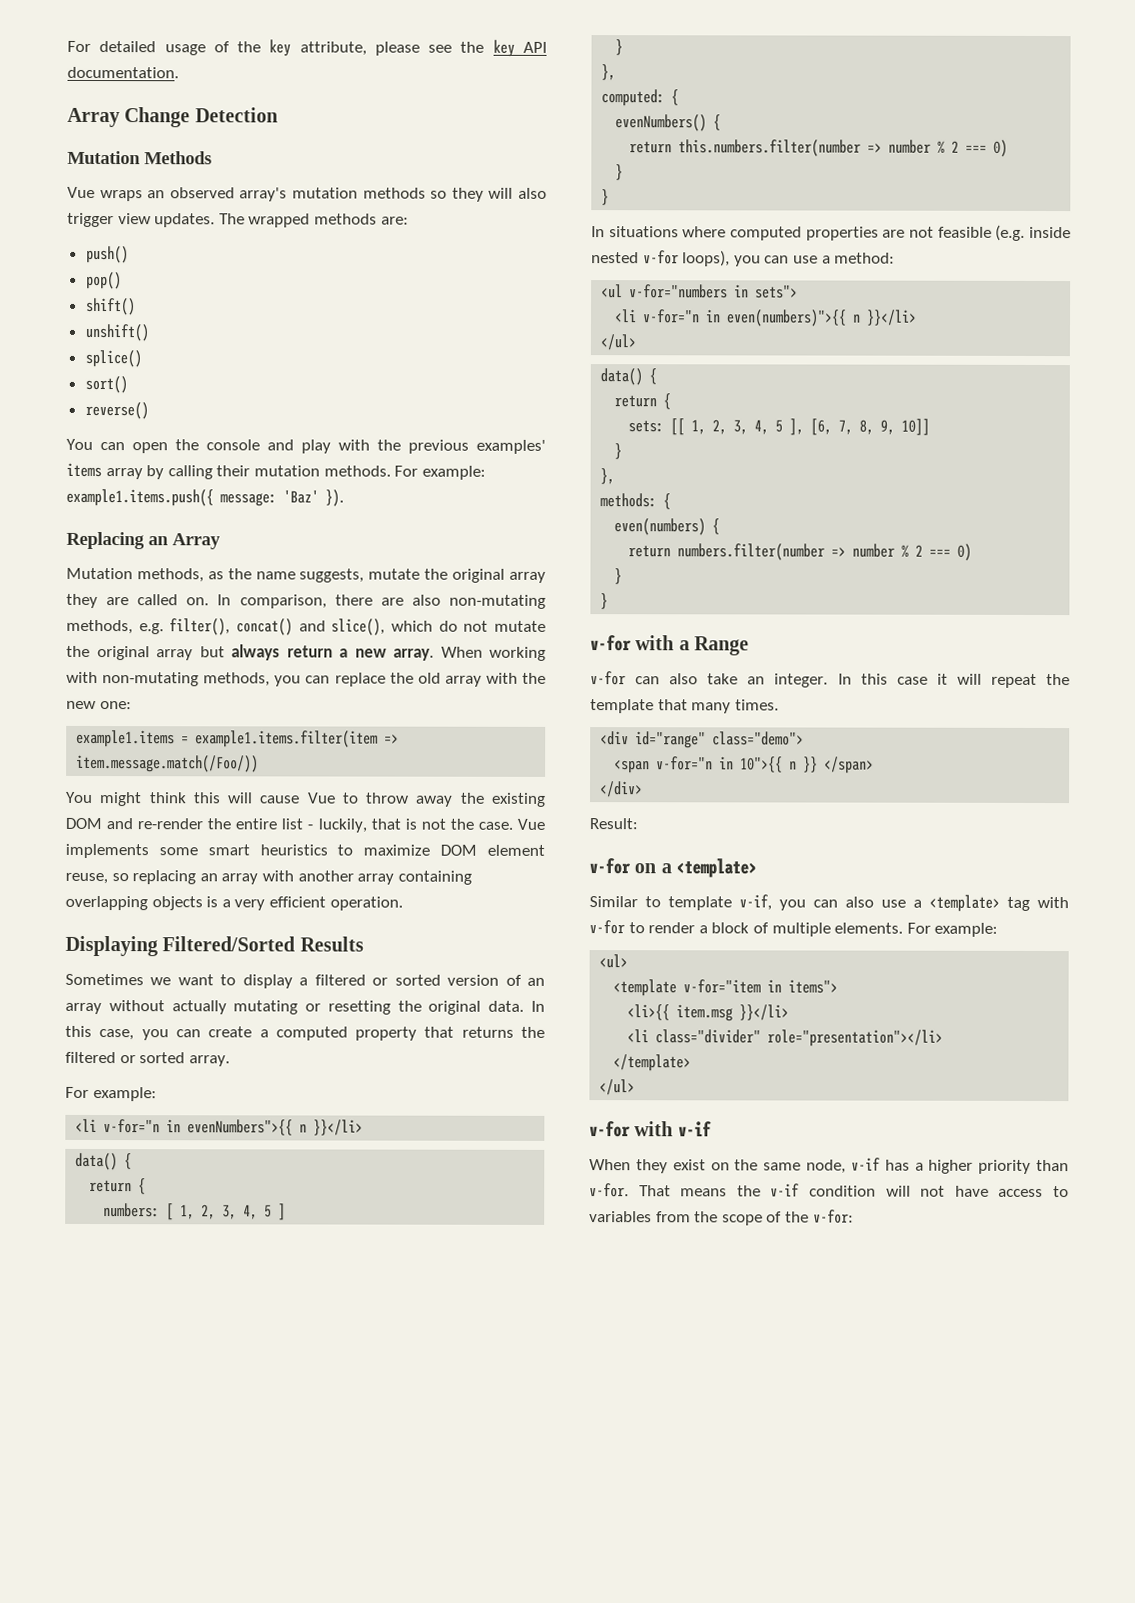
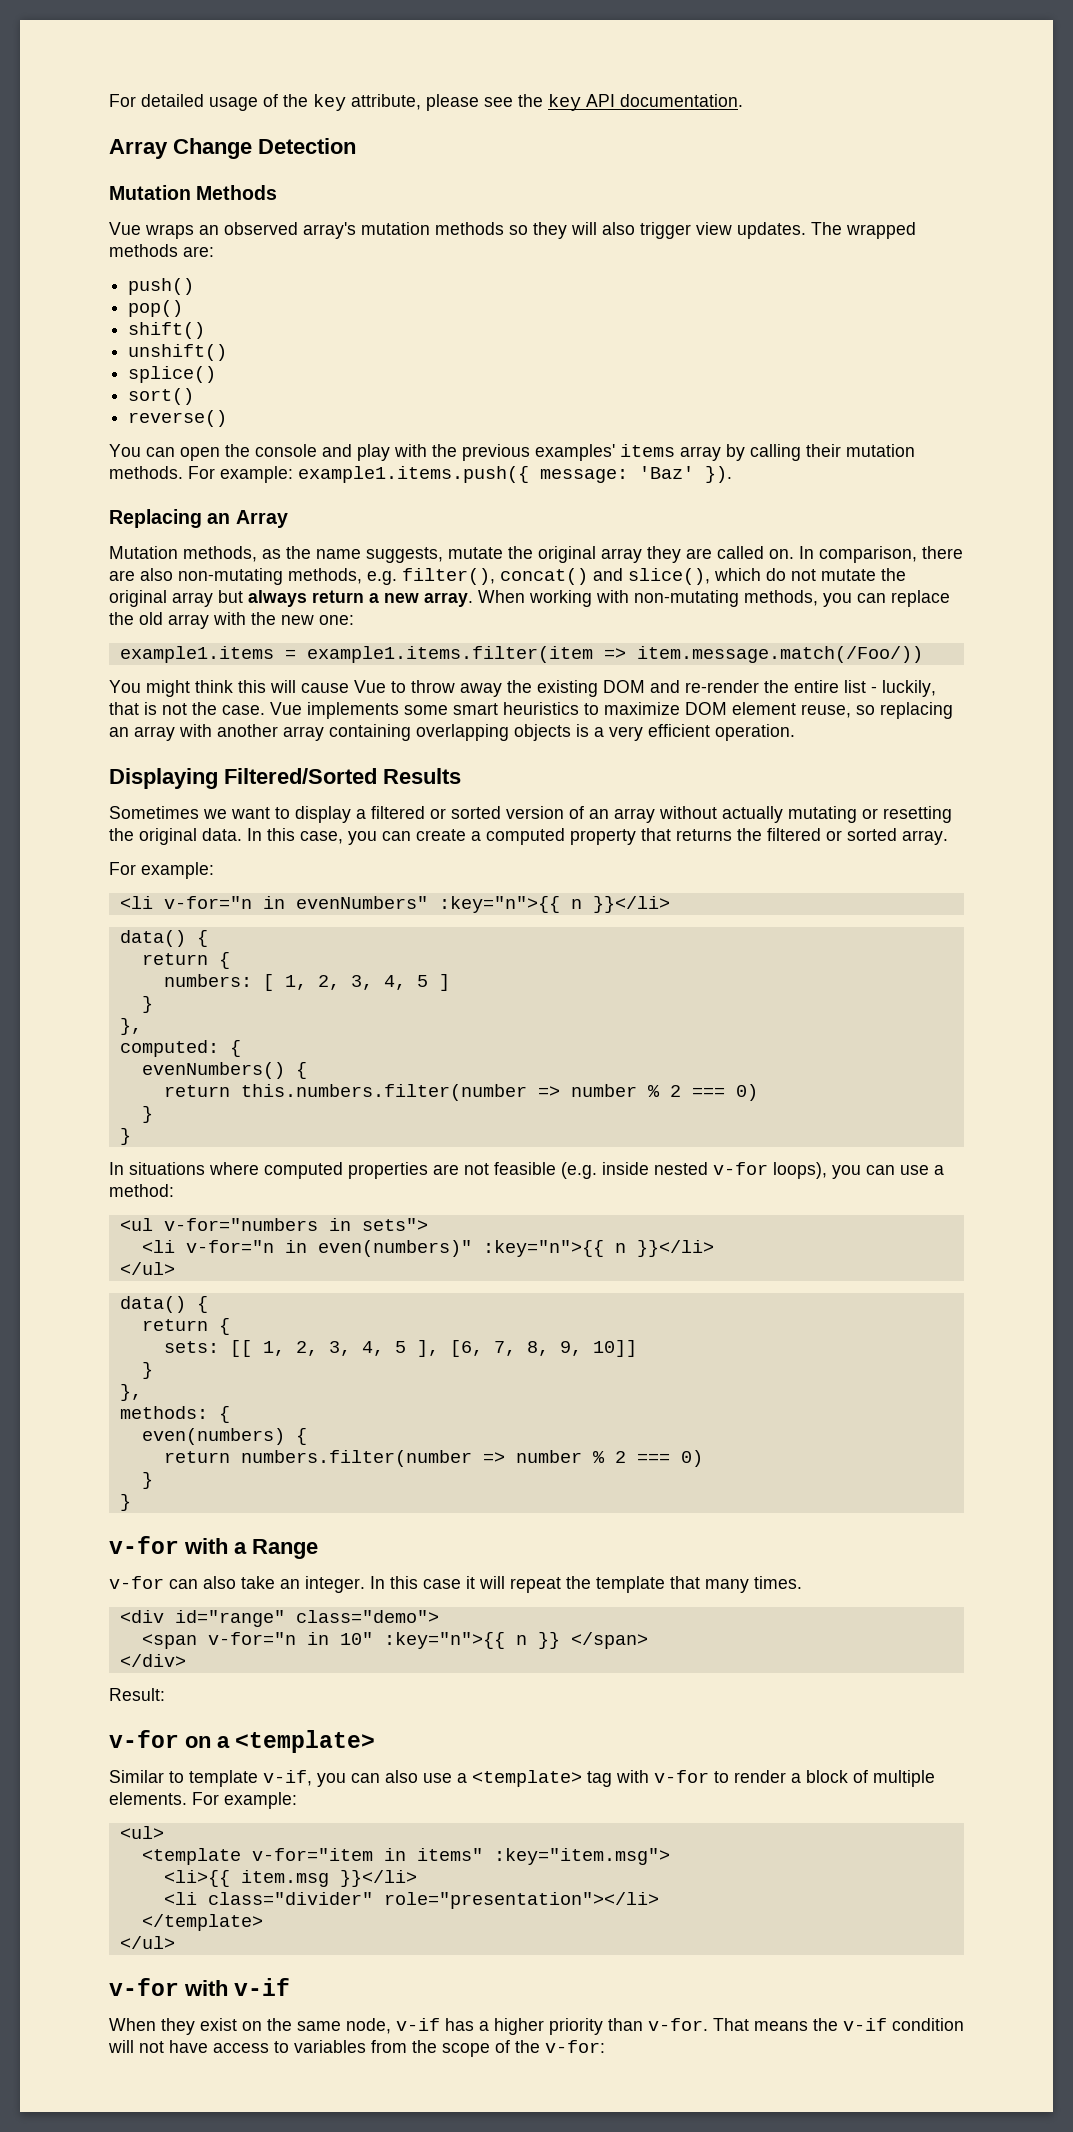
[187,1119,294,1136] evenNumbers">{{ -> [295,896,560,913] evenNumbers" :key="n">{{
[726,309,848,327] even(numbers)">{{ -> [317,1240,604,1257] even(numbers)" :key="n">{{
[740,756,784,773] 10">{{ -> [339,1632,505,1649] 10" :key="n">{{
[788,979,839,994] items"> -> [416,1848,670,1865] items" :key="item.msg">

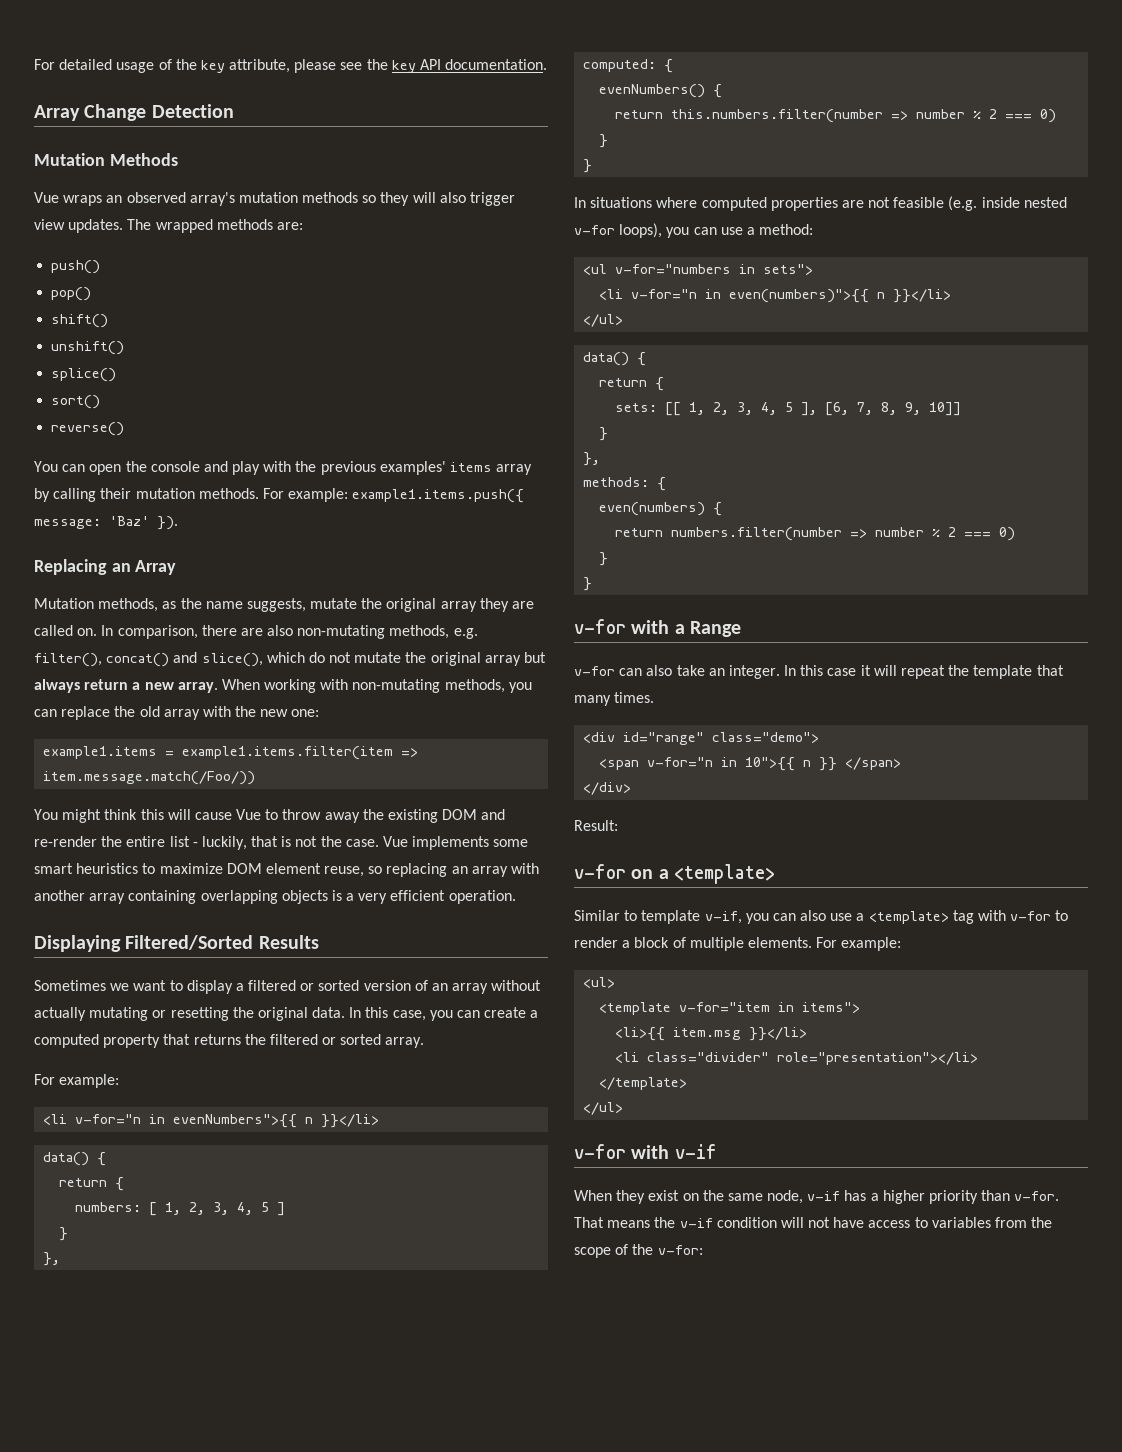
[295,896,560,913] evenNumbers" :key="n">{{ -> [173,1114,298,1128] evenNumbers">{{
[317,1240,604,1257] even(numbers)" :key="n">{{ -> [729,289,870,303] even(numbers)">{{
[339,1632,505,1649] 10" :key="n">{{ -> [745,757,796,771] 10">{{
[416,1848,670,1865] items" :key="item.msg"> -> [802,1002,861,1013] items">

